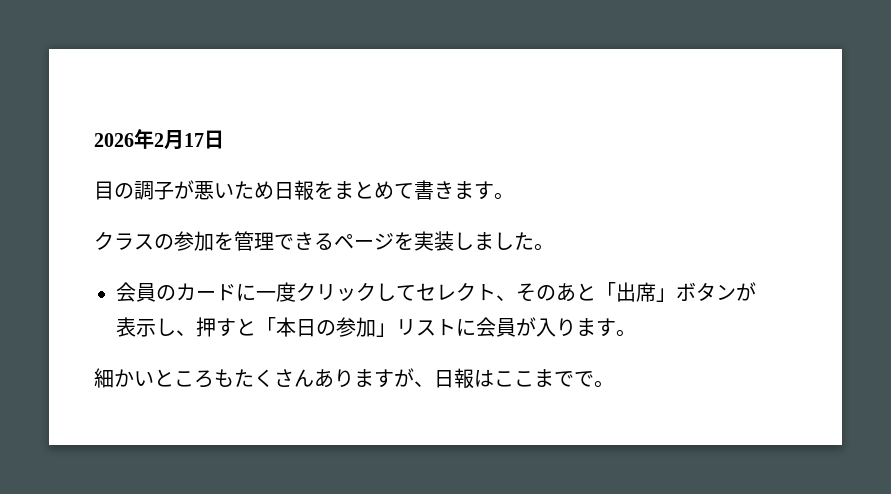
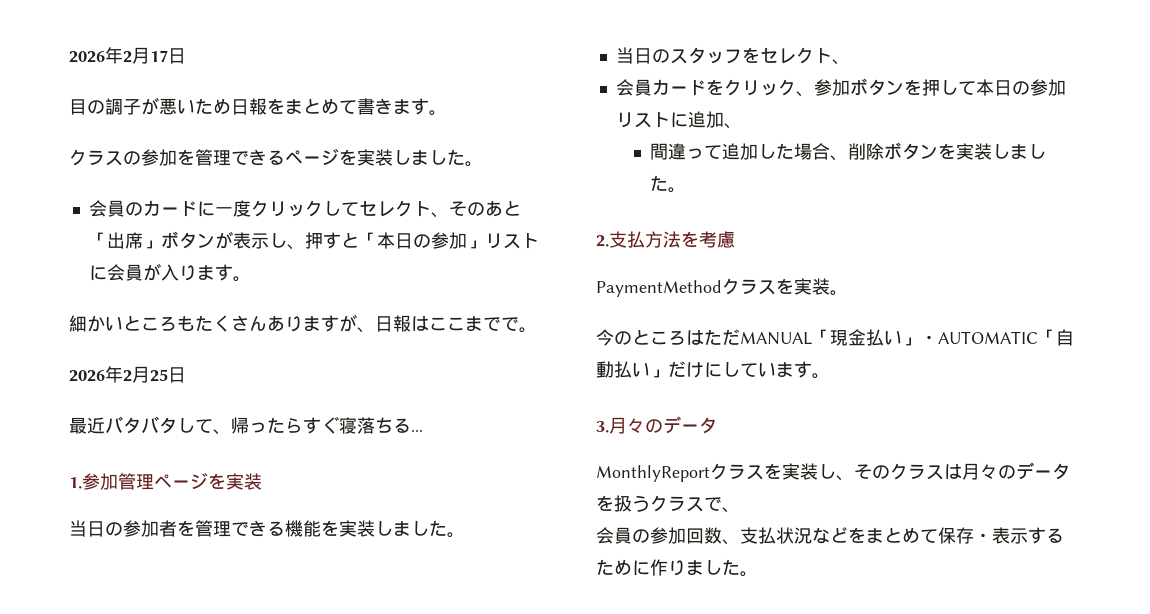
(614, 384) none -> [69,366,186,383] [69,416,423,435] [69,473,262,490] [69,520,465,538] [615,47,850,65] [615,78,1066,97] [615,111,742,129] [650,142,1047,161] [650,175,687,193] [596,231,735,248] [596,278,848,297] [596,329,1074,346] [596,361,830,379] [596,416,717,434] [596,462,1070,482] [596,495,740,513] [596,527,1064,545] [596,559,758,577] // 2026年2月25日 // 最近バタバタして、帰ったらすぐ寝落ちる... // 1.参加管理ページを実装 // 当日の参加者を管理できる機能を実装しました。 // 当日のスタッフをセレクト、 // 会員カードをクリック、参加ボタンを押して本日の参加リストに追加、 // 間違って追加した場合、削除ボタンを実装しました。 // 2.支払方法を考慮 // PaymentMethodクラスを実装。 // 今のところはただMANUAL「現金払い」・AUTOMATIC「自動払い」だけにしています。 // 3.月々のデータ // MonthlyReportクラスを実装し、そのクラスは月々のデータを扱うクラスで、 // 会員の参加回数、支払状況などをまとめて保存・表示するために作りました。

